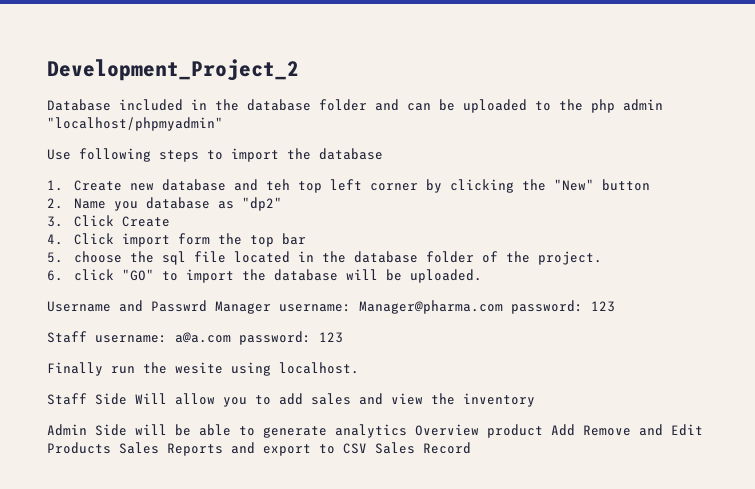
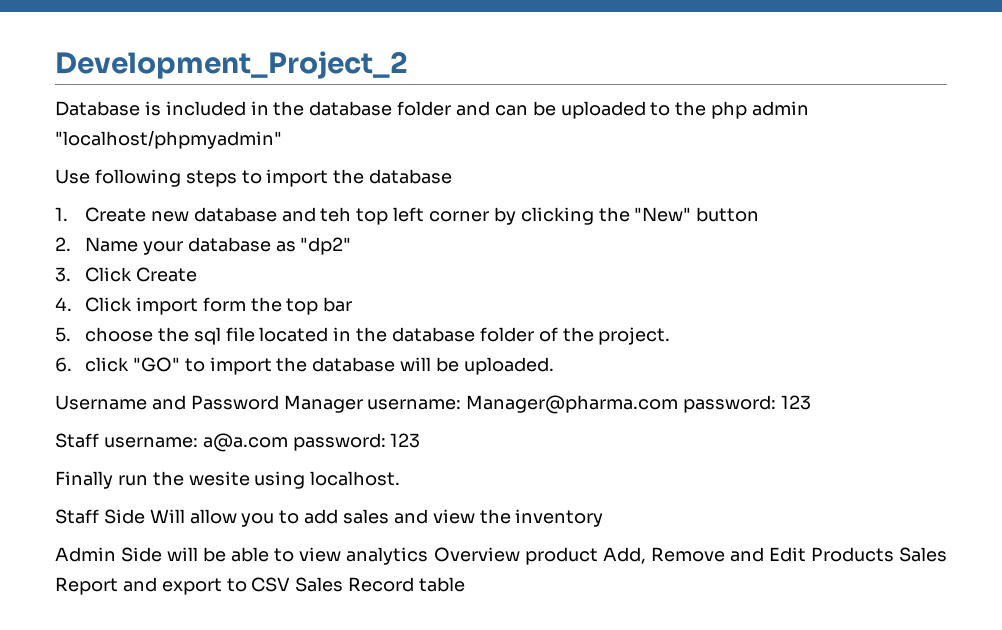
(111, 105) none -> [144,101,161,116] is
[113,201,138,211] you -> [142,241,183,255] your
[151,300,207,312] Passwrd -> [190,395,279,410] Password
[263,426,327,438] generate -> [299,547,342,562] view
[551,424,575,436] Add -> [602,547,646,564] Add,
[167,443,223,456] Reports -> [55,577,118,595] Report
(471, 448) none -> [419,577,466,592] table

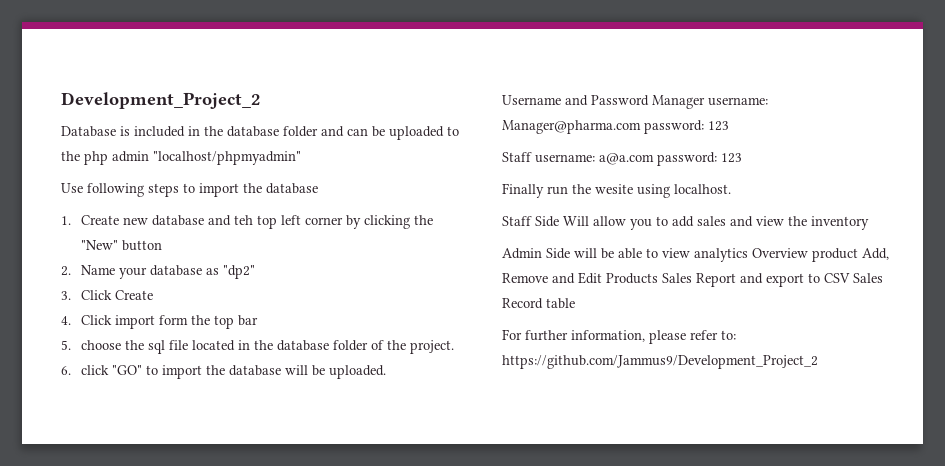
(466, 584) none -> [502,329,736,344] [502,355,818,369] // For further information, please refer to: https://github.com/Jammus9/Development_Project_2

